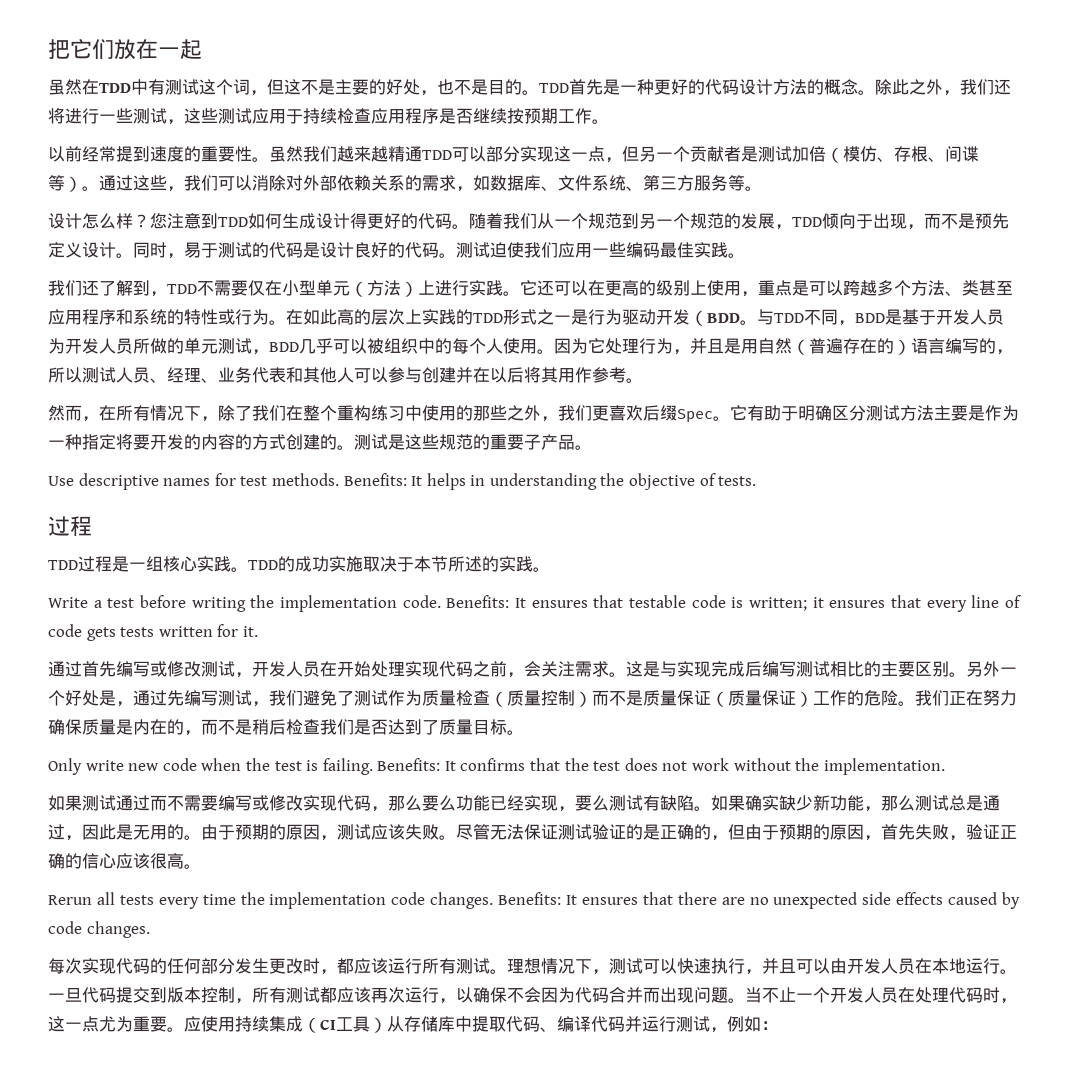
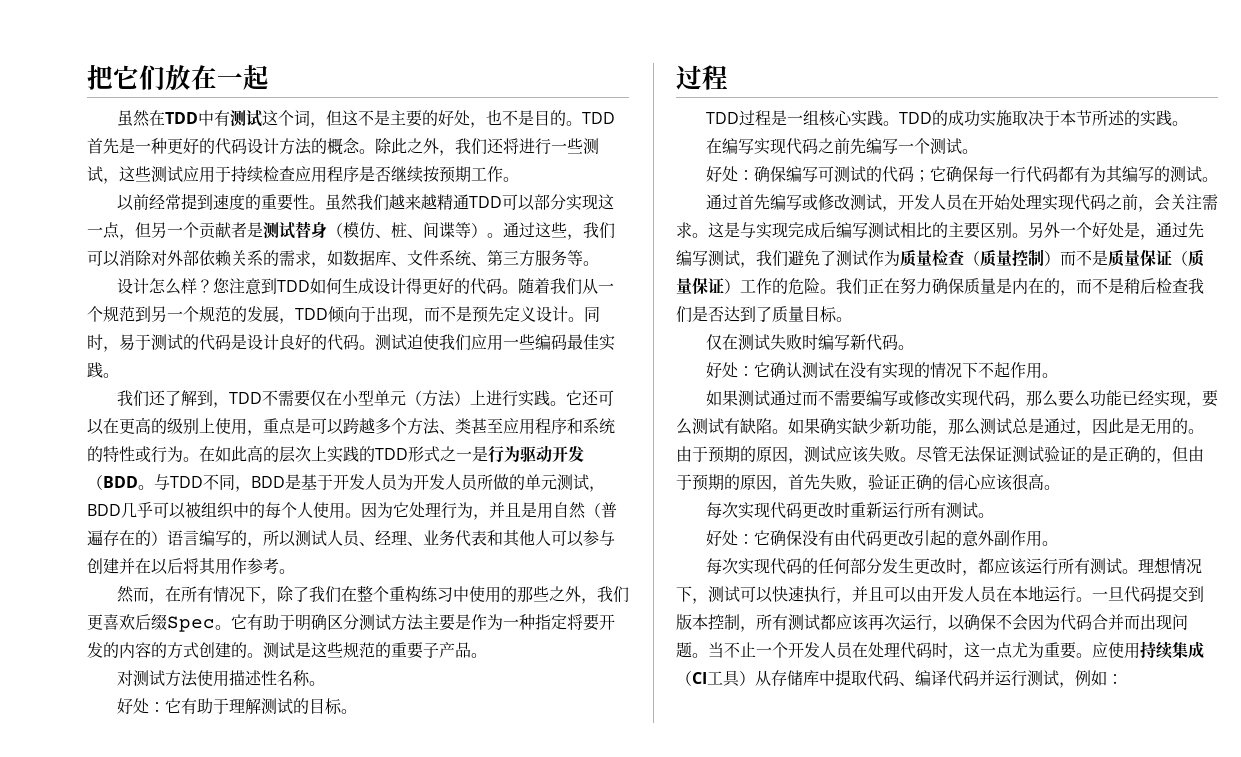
[792,146,826,162] 加倍 -> [295,221,327,239] 替身
[894,146,928,162] 存根 -> [391,222,407,238] 桩
[48,473,757,490] Use descriptive names for test methods. Benefits: It helps in understanding the objective of tests. -> [116,670,325,687] [116,698,357,715] 对测试方法使用描述性名称。 // 好处：它有助于理解测试的目标。
[48,595,1021,612] [48,624,258,641] Write a test before writing the implementation code. Benefits: It ensures that testable code is written; it ensures that every line of code gets tests written for it. -> [705,138,978,155] [705,166,1218,183] 在编写实现代码之前先编写一个测试。 // 好处：确保编写可测试的代码；它确保每一行代码都有为其编写的测试。
[48,758,945,775] Only write new code when the test is failing. Benefits: It confirms that the test does not work without the implementation. -> [705,334,914,351] [705,362,1058,379] 仅在测试失败时编写新代码。 // 好处：它确认测试在没有实现的情况下不起作用。
[48,892,1020,909] [48,921,150,938] Rerun all tests every time the implementation code changes. Benefits: It ensures that there are no unexpected side effects caused by code changes. -> [705,502,994,519] [705,530,1058,547] 每次实现代码更改时重新运行所有测试。 // 好处：它确保没有由代码更改引起的意外副作用。

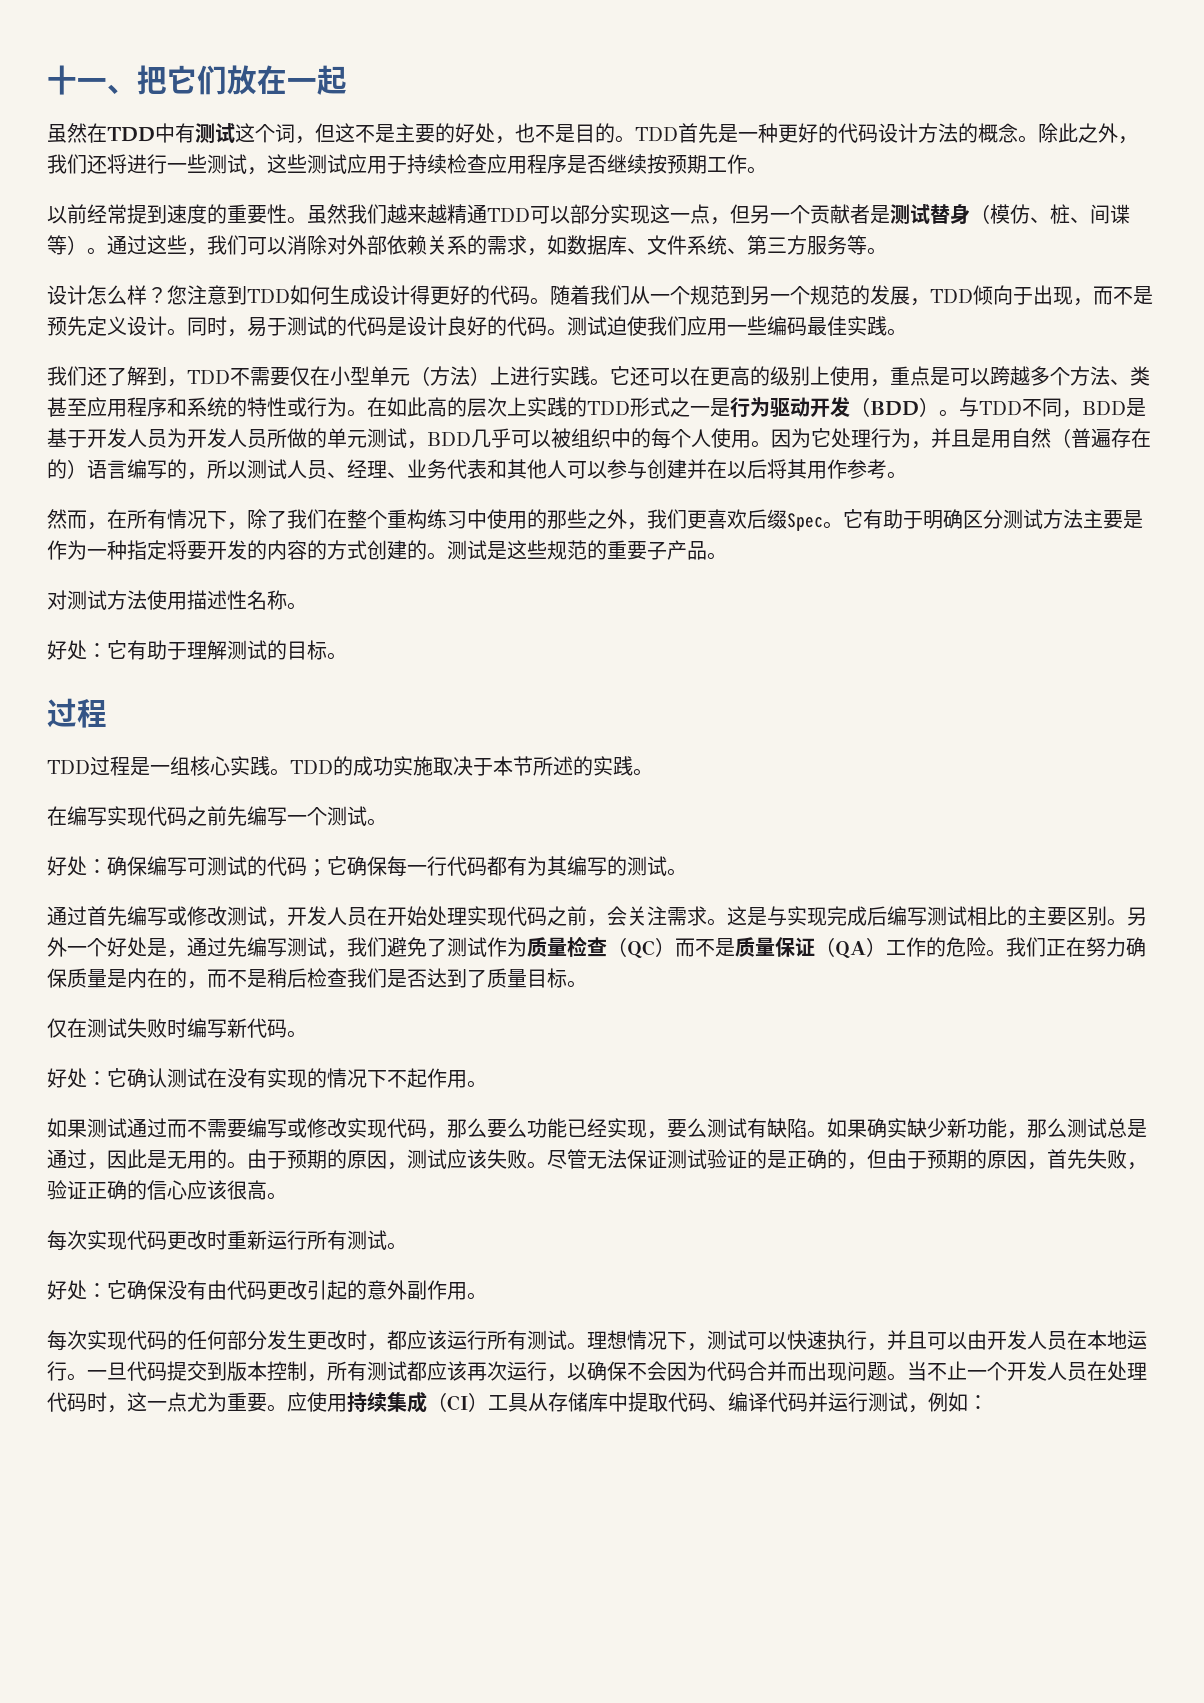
(87, 77) none -> [47,65,137,95] 十一、
(138, 482) none -> [919,397,939,417] ）
[980,249,1044,267] 质量控制 -> [627,940,655,959] QC
[1188,249,1204,267] [676,277,724,294] 质量保证 -> [835,941,866,959] QA
[707,670,755,687] 工具） -> [468,1392,528,1412] ）工具

